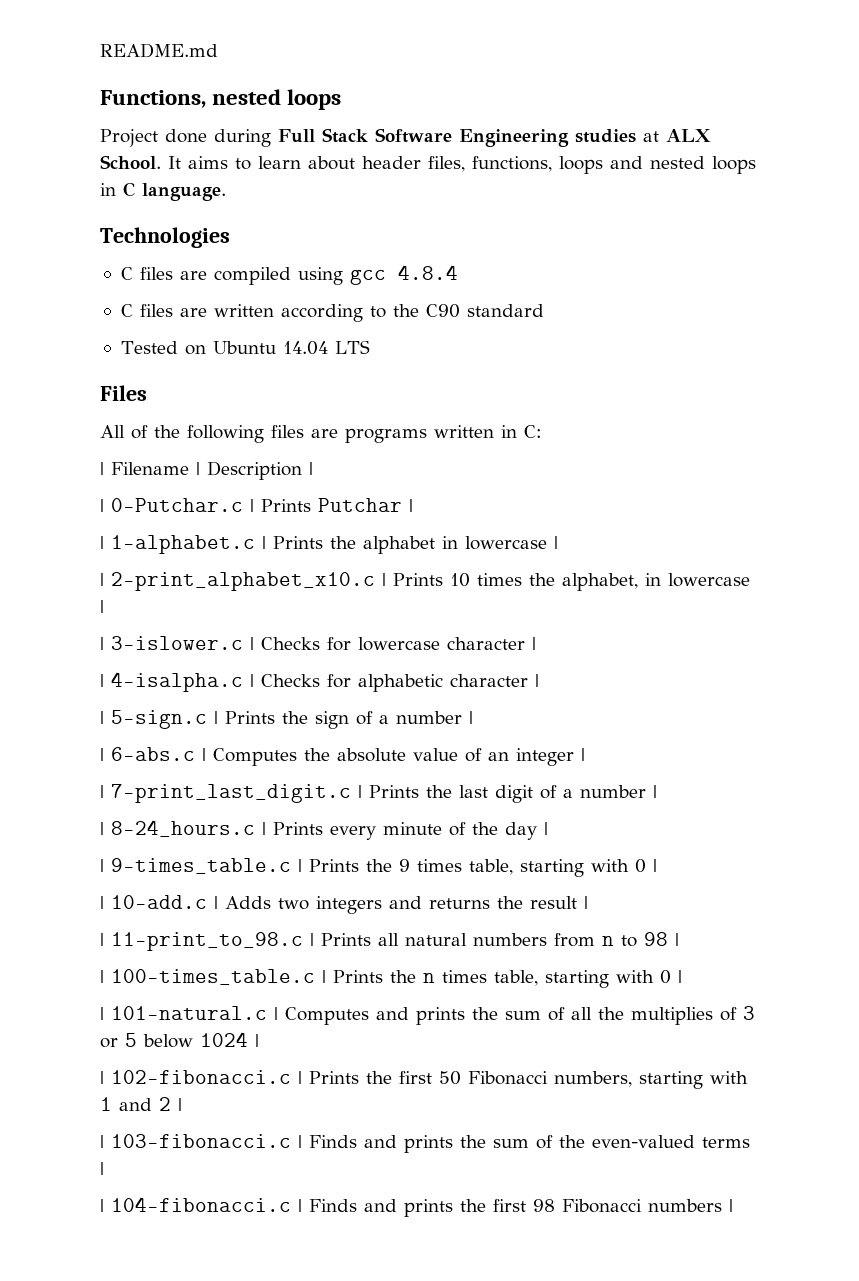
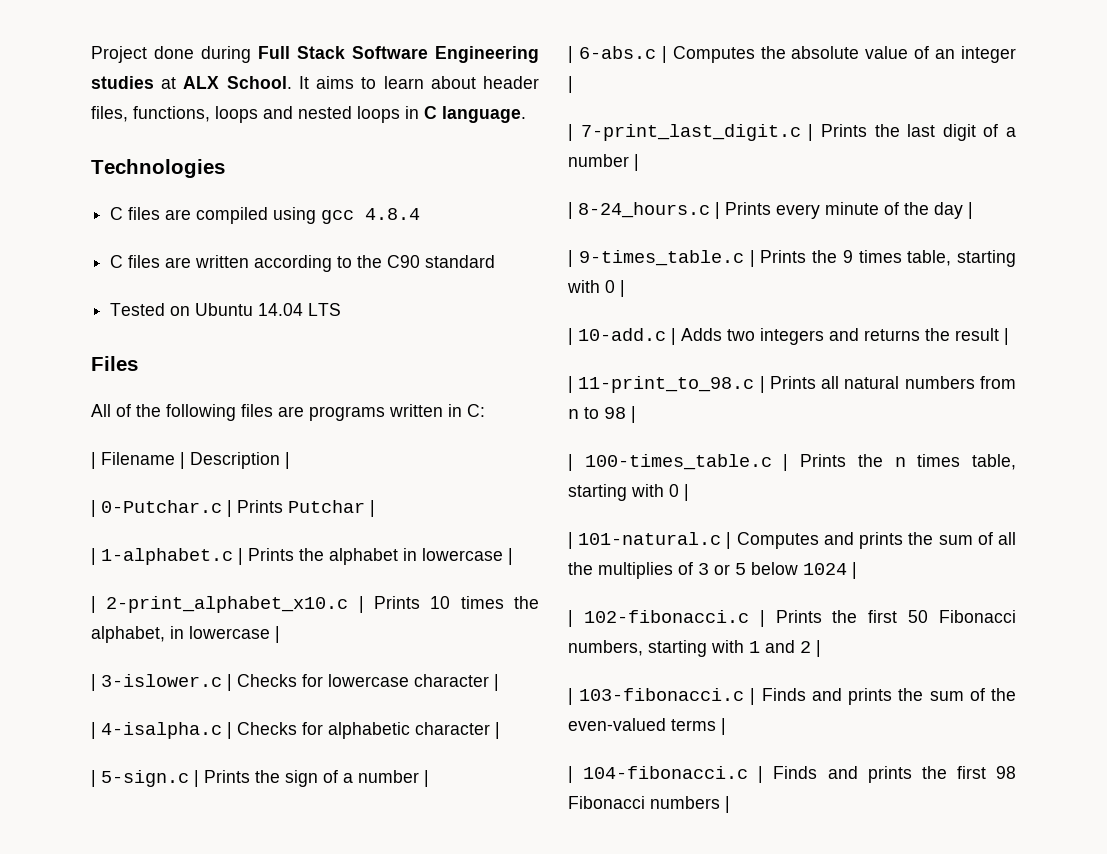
[100,43,218,58] [100,89,342,110] README.md // Functions, nested loops // -> (91, 54) none

